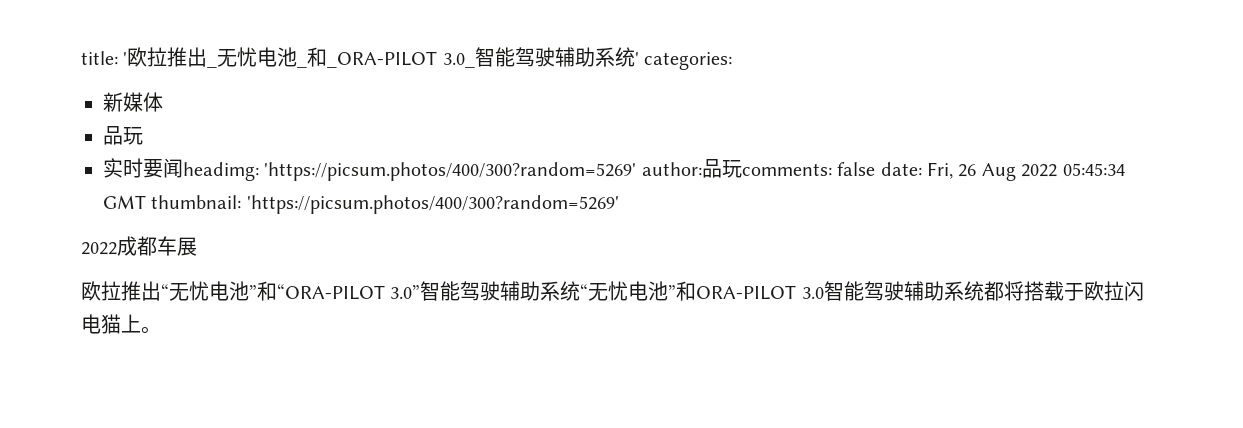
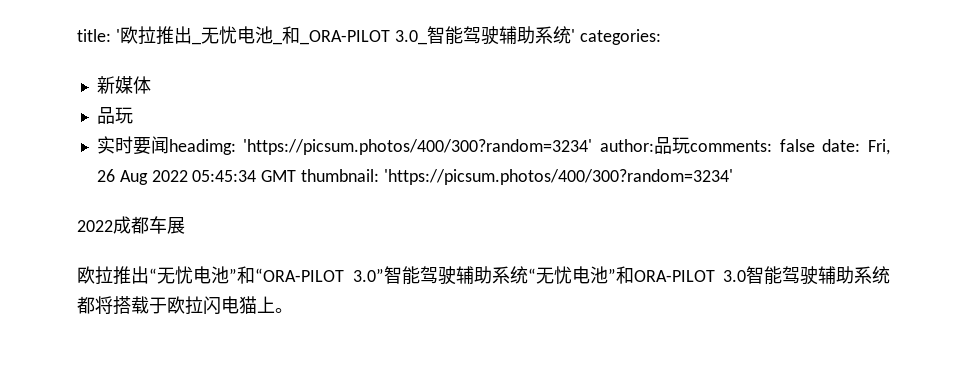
[264,162,637,181] 'https://picsum.photos/400/300?random=5269' -> [243,139,593,155] 'https://picsum.photos/400/300?random=3234'
[246,195,619,214] 'https://picsum.photos/400/300?random=5269' -> [383,169,733,185] 'https://picsum.photos/400/300?random=3234'

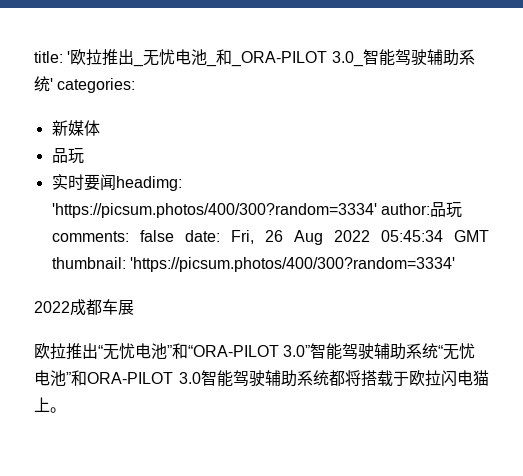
[243,139,593,155] 'https://picsum.photos/400/300?random=3234' -> [51,203,377,218] 'https://picsum.photos/400/300?random=3334'
[383,169,733,185] 'https://picsum.photos/400/300?random=3234' -> [129,257,455,272] 'https://picsum.photos/400/300?random=3334'

